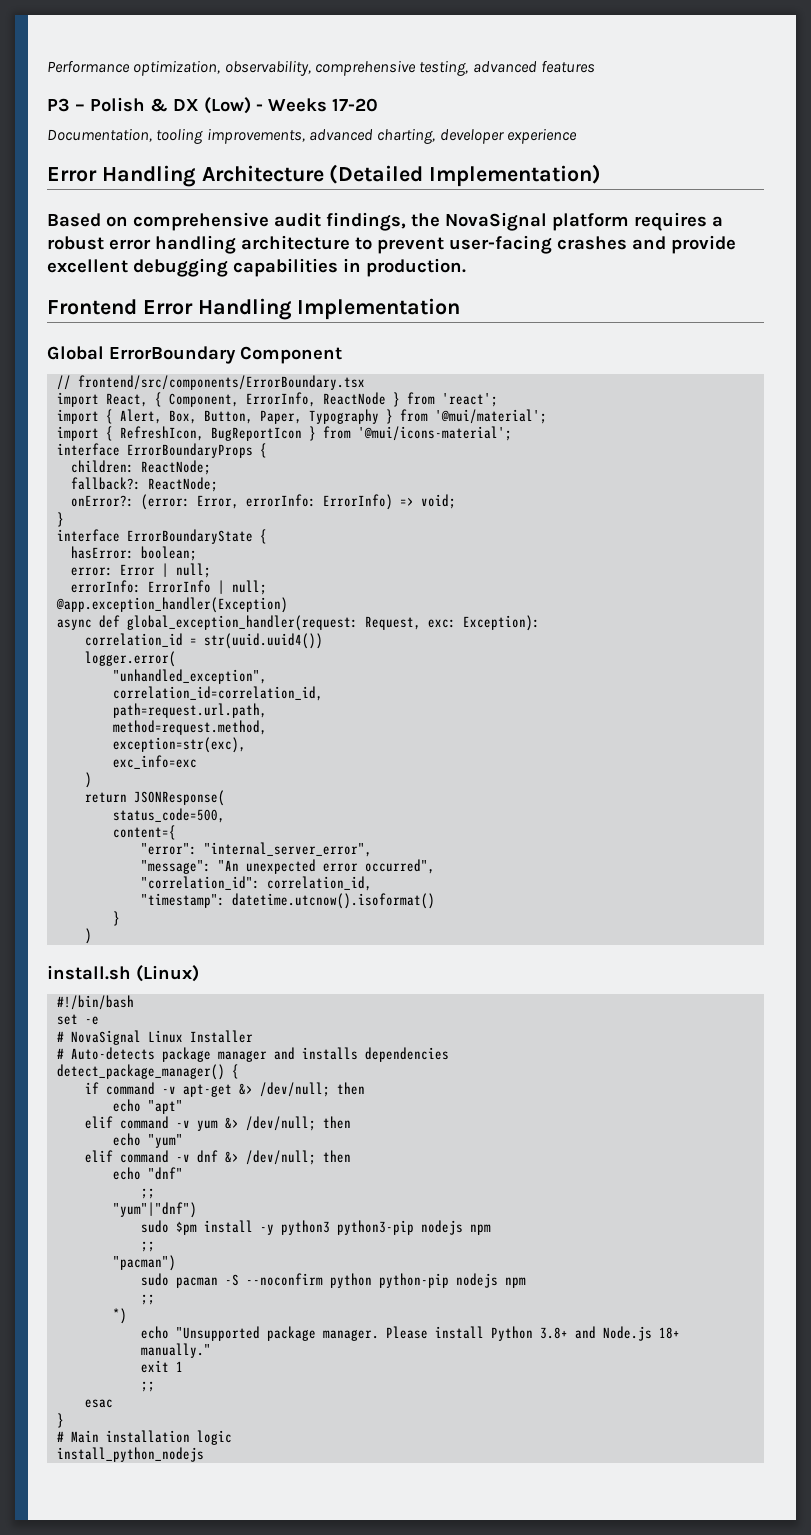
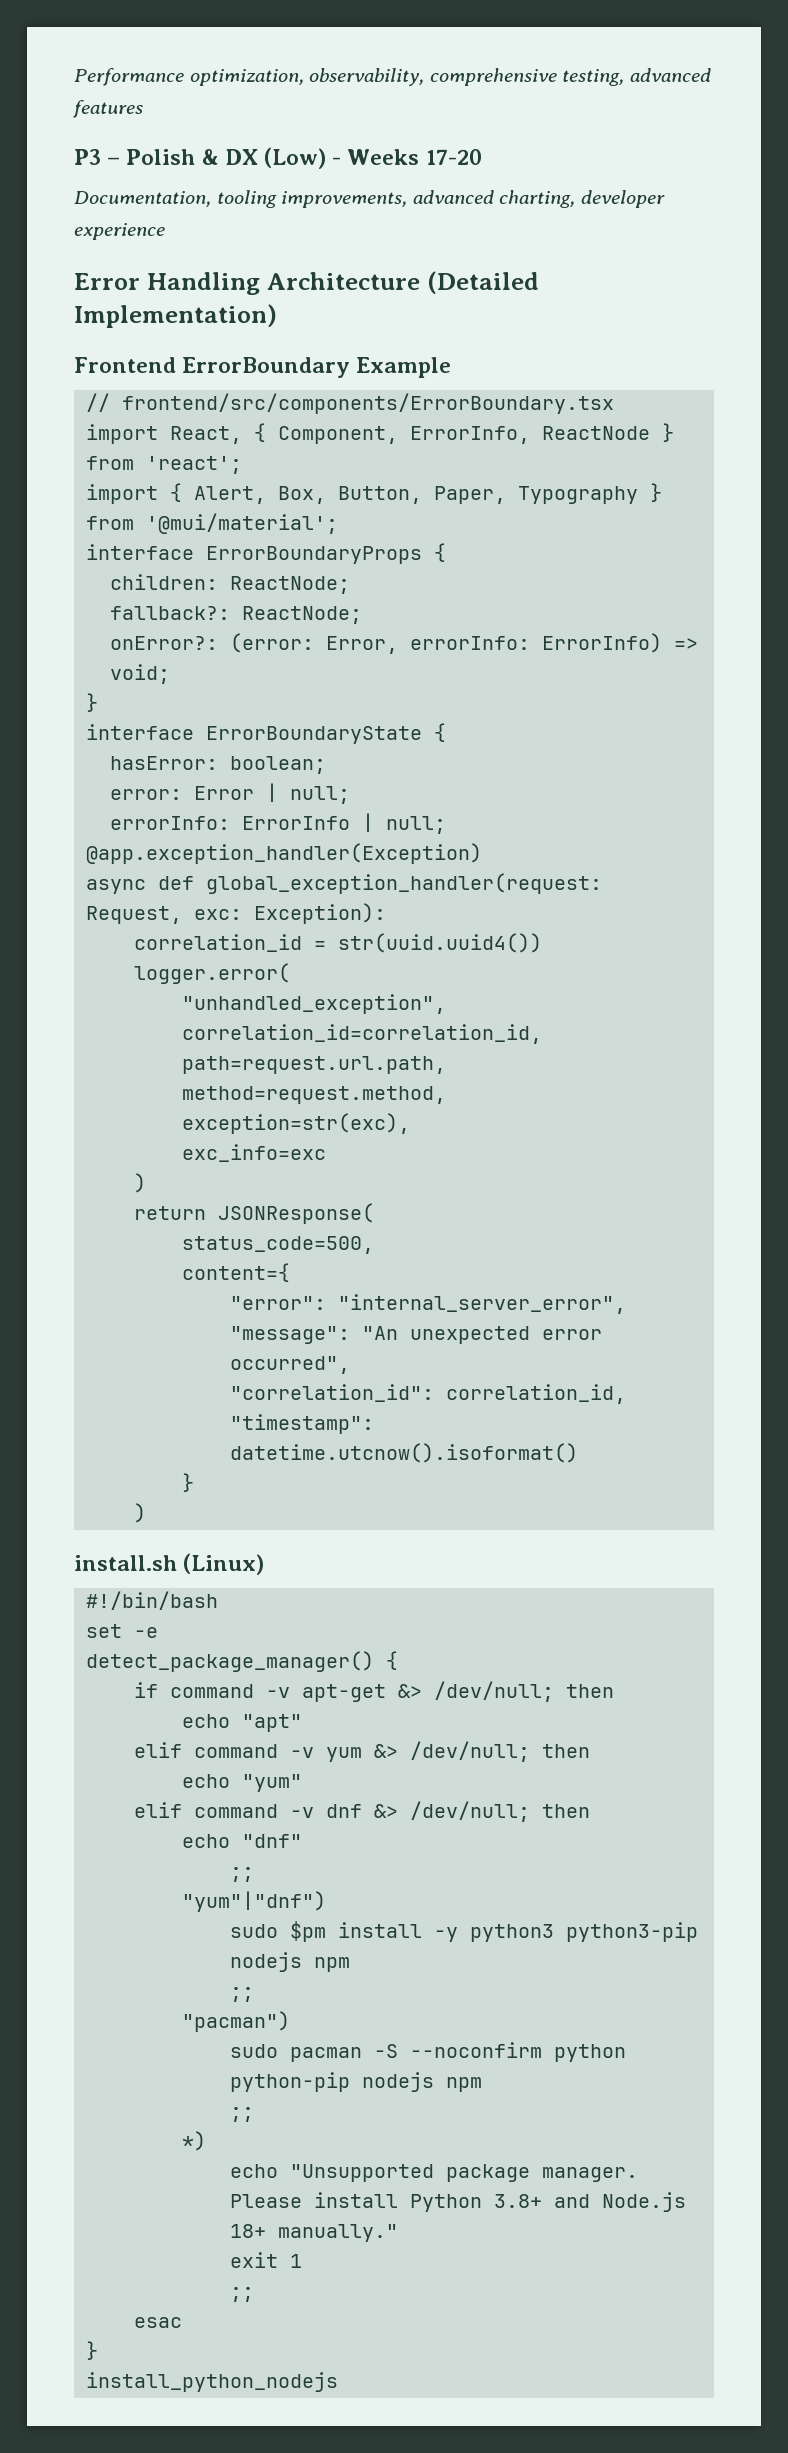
[47,212,723,231] [47,235,736,254] [47,258,466,277] [47,298,461,320] [47,346,342,364] Based on comprehensive audit findings, the NovaSignal platform requires a robust error handling architecture to prevent user-facing crashes and provide excellent debugging capabilities in production. // Frontend Error Handling Implementation // Global ErrorBoundary Component -> [74,357,452,378] Frontend ErrorBoundary Example
[56,426,512,441] // import { RefreshIcon, BugReportIcon } from '@mui/icons-material'; -> (339, 523) none
[56,1030,253,1045] [56,1047,449,1062] // # NovaSignal Linux Installer // # Auto-detects package manager and installs dependencies -> (159, 1632) none
[56,1430,232,1445] // # Main installation logic -> (99, 2350) none

